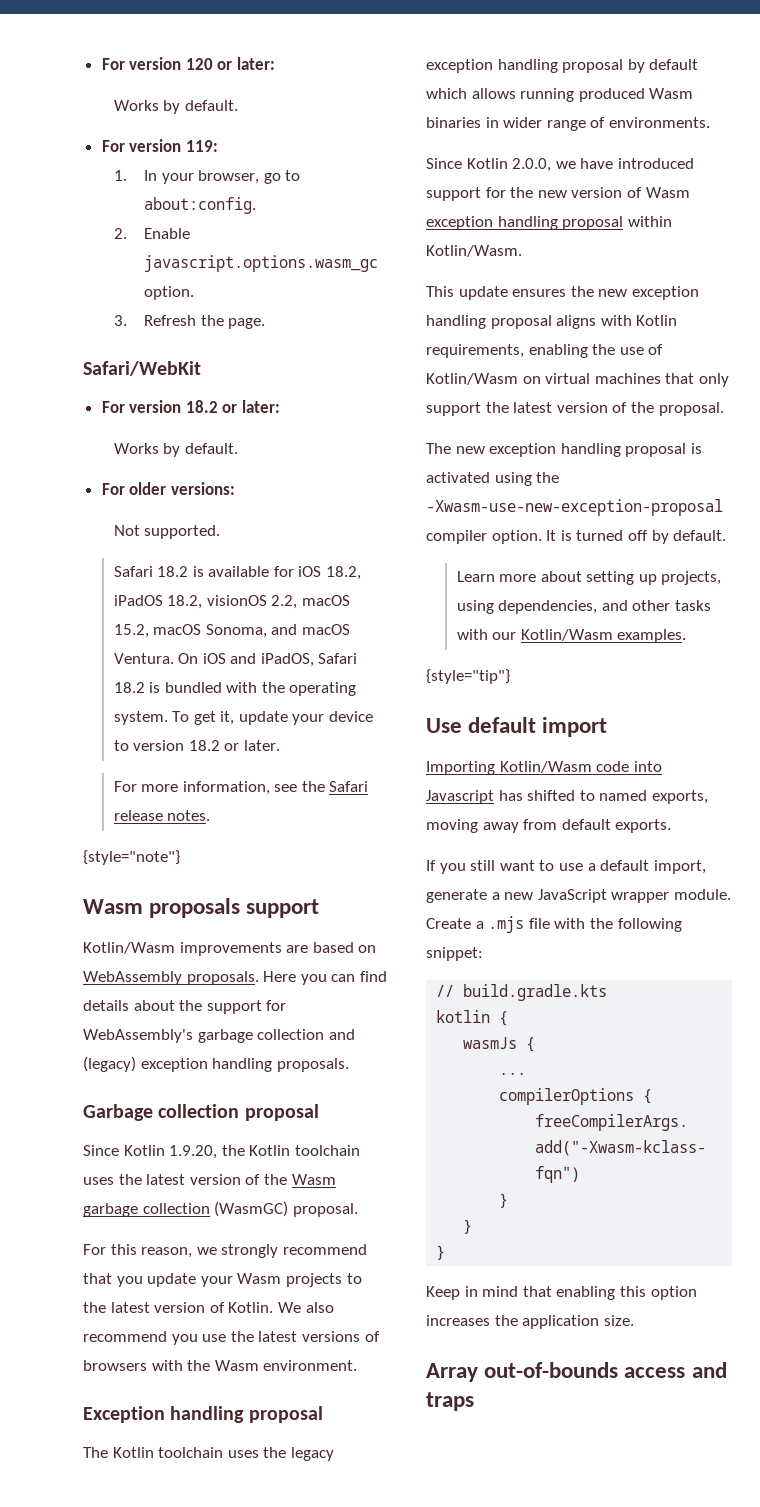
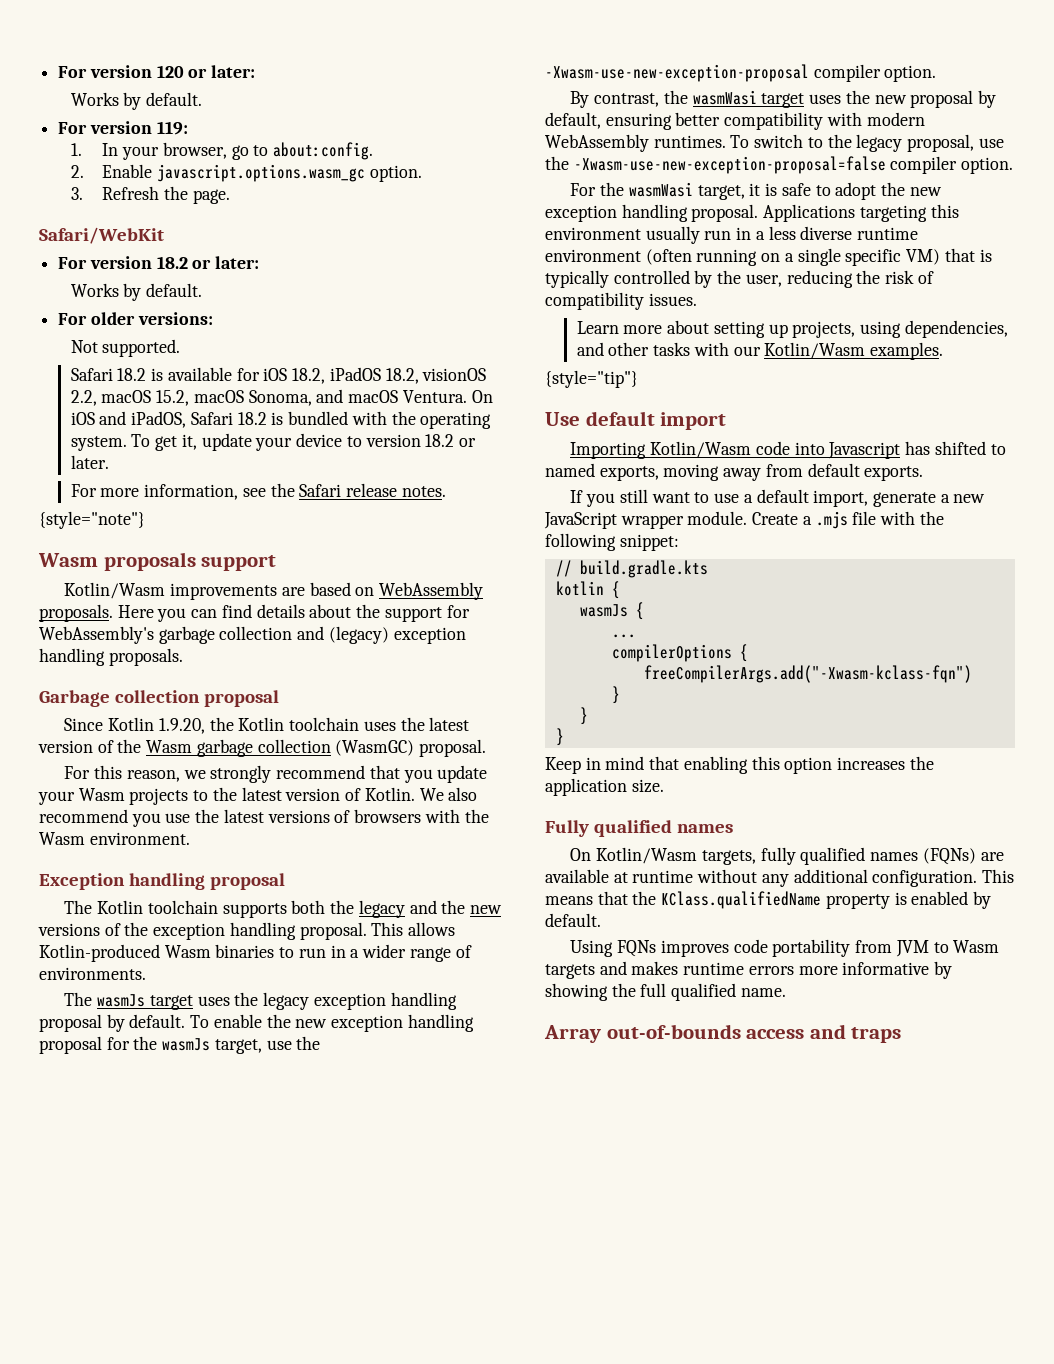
(224, 1452) none -> [222,900,502,918] [38,922,456,940] [39,944,472,962] [39,967,146,980] [64,992,193,1010] supports both the legacy and the new versions of the exception handling proposal. This allows Kotlin-produced Wasm binaries to run in a wider range of environments. // The wasmJs target
[649,59,699,70] [426,88,694,102] [426,117,710,131] [426,158,694,172] [426,187,690,201] [426,216,672,230] [426,245,522,257] [426,286,567,300] default which allows running produced Wasm binaries in wider range of environments. // Since Kotlin 2.0.0, we have introduced support for the new version of Wasm exception handling proposal within Kotlin/Wasm. // This update ensures -> [129,1014,262,1028] default. To enable
[556,315,678,329] [426,344,664,358] [426,373,729,387] [426,402,724,416] [426,443,702,457] [426,472,560,486] [426,499,723,516] [426,530,727,544] aligns with Kotlin requirements, enabling the use of Kotlin/Wasm on virtual machines that only support the latest version of the proposal. // The new exception handling proposal is activated using the -Xwasm-use-new-exception-proposal compiler option. It is turned off by default. -> [106,1036,321,1054] [545,64,937,82] [570,90,996,108] [545,112,925,130] [545,134,1004,152] [545,156,1014,174] [570,182,942,200] [545,204,959,222] [545,226,919,244] [545,248,992,266] [545,270,934,288] [545,292,697,310] for the wasmJs target, use the -Xwasm-use-new-exception-proposal compiler option. // By contrast, the wasmWasi target uses the new proposal by default, ensuring better compatibility with modern WebAssembly runtimes. To switch to the legacy proposal, use the -Xwasm-use-new-exception-proposal=false compiler option. // For the wasmWasi target, it is safe to adopt the new exception handling proposal. Applications targeting this environment usually run in a less diverse runtime environment (often running on a single specific VM) that is typically controlled by the user, reducing the risk of compatibility issues.
(634, 1320) none -> [545,820,734,837] [570,847,1004,865] [545,869,1015,887] [545,891,992,909] [545,913,601,927] [570,939,1000,957] [545,961,953,979] [545,983,786,1001] // Fully qualified names // On Kotlin/Wasm targets, fully qualified names (FQNs) are available at runtime without any additional configuration. This means that the KClass.qualifiedName property is enabled by default. // Using FQNs improves code portability from JVM to Wasm targets and makes runtime errors more informative by showing the full qualified name.

